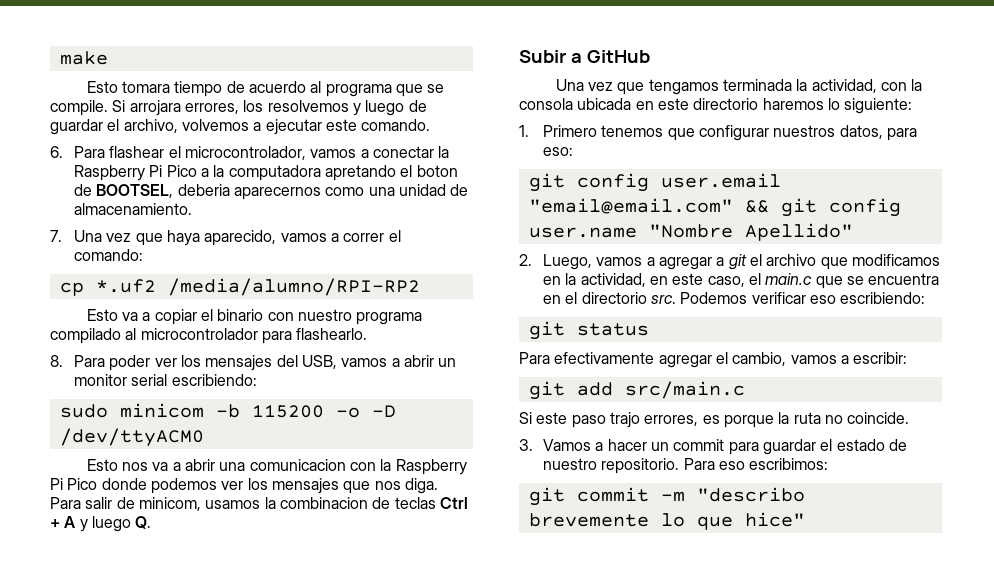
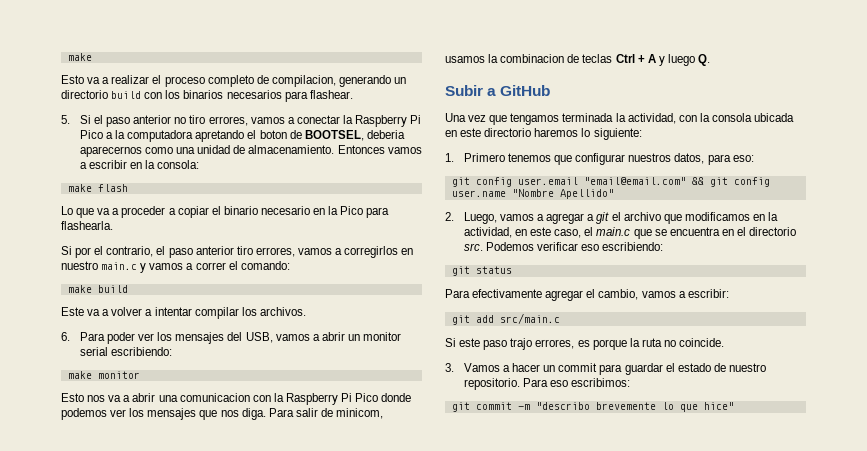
[122,81,445,97] [50,100,427,116] [50,119,431,135] [50,146,306,160] tomara tiempo de acuerdo al programa que se compile. Si arrojara errores, los resolvemos y luego de guardar el archivo, volvemos a ejecutar este comando. // 6. Para flashear el microcontrolador, -> [87,75,407,87] [61,90,353,102] [61,115,248,127] va a realizar el proceso completo de compilacion, generando un directorio build con los binarios necesarios para flashear. // 5. Si el paso anterior no tiro errores,
[50,230,277,246] // 7. Una vez que haya aparecido, -> [337,145,422,154] [79,160,200,169] [67,184,128,192] [61,206,390,218] [61,221,113,230] [61,246,414,258] [61,261,147,273] Entonces vamos a escribir en la consola: // make flash // Lo que va a proceder a copiar el binario necesario en la Pico para flashearla. // Si por el contrario, el paso anterior tiro errores, vamos a corregirlos en nuestro main.c y
[59,278,420,296] [86,309,423,325] [50,328,368,344] [50,355,63,367] cp *.uf2 /media/alumno/RPI-RP2 // Esto va a copiar el binario con nuestro programa compilado al microcontrolador para flashearlo. // 8. -> [67,285,128,293] [61,307,306,319] [61,332,70,341] make build // Este va a volver a intentar compilar los archivos. // 6.
[59,403,396,418] [59,428,204,447] sudo minicom -b 115200 -o -D /dev/ttyACM0 -> [67,371,140,379] make monitor

